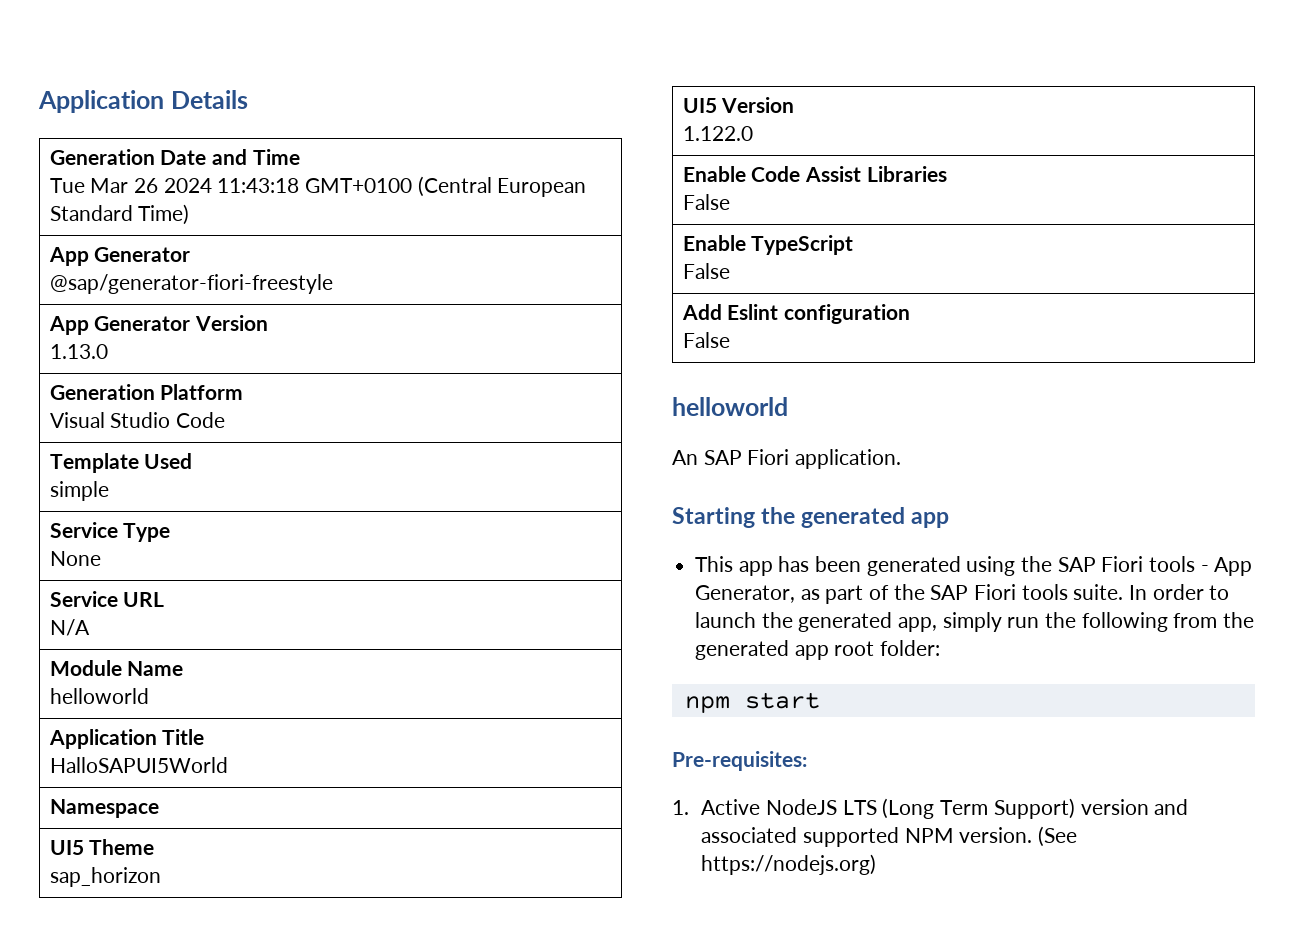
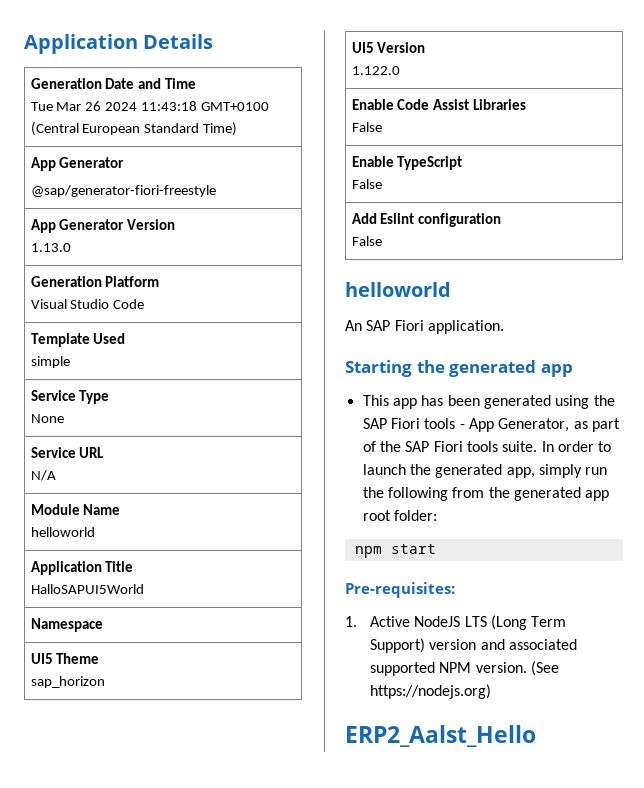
(877, 864) none -> [345,725,536,747] // ERP2_Aalst_Hello

